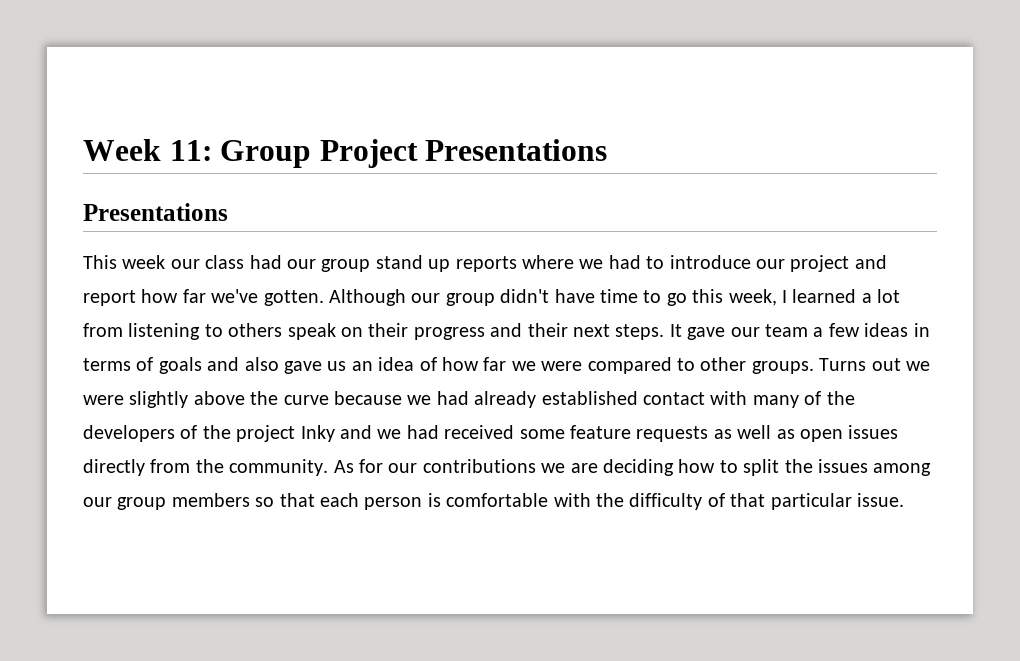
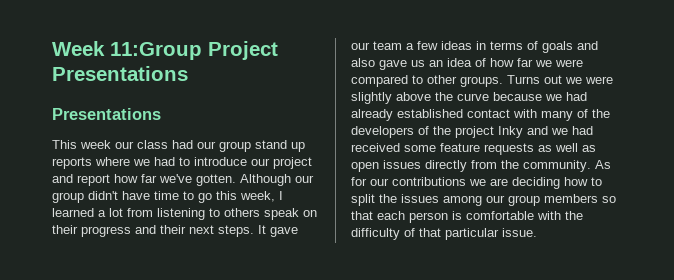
[169,140,312,168] 11: Group -> [110,42,202,60] 11:Group

